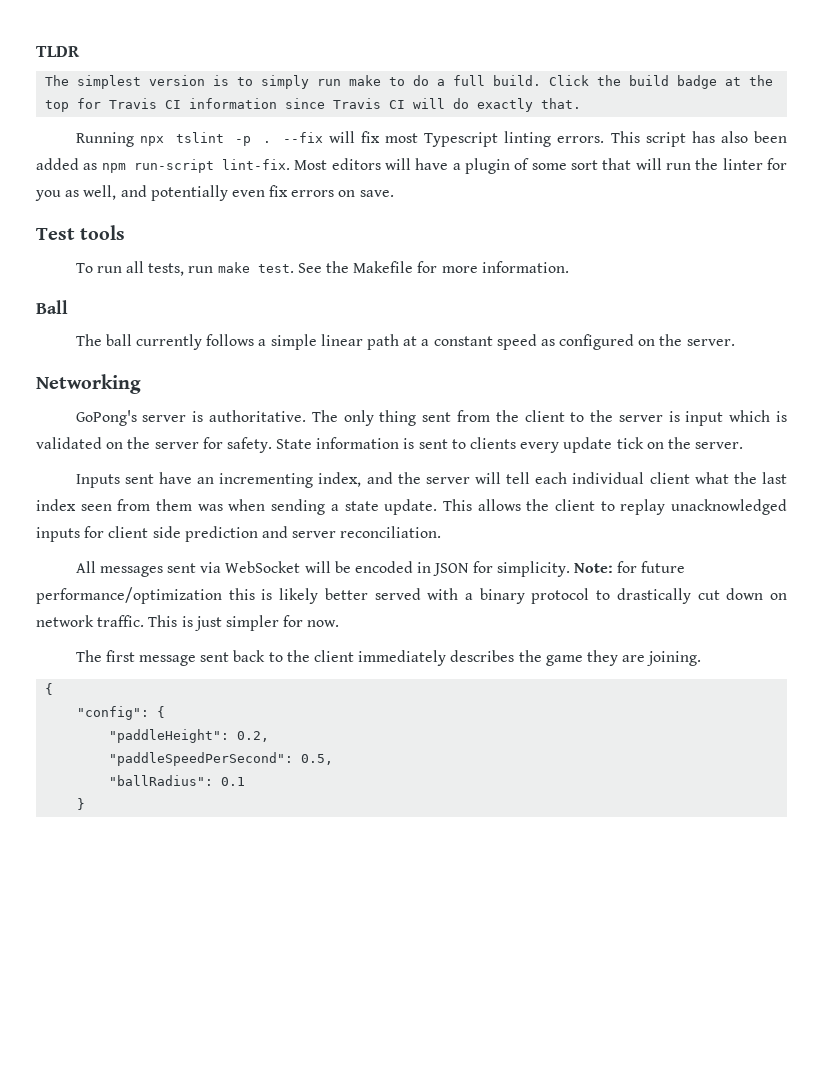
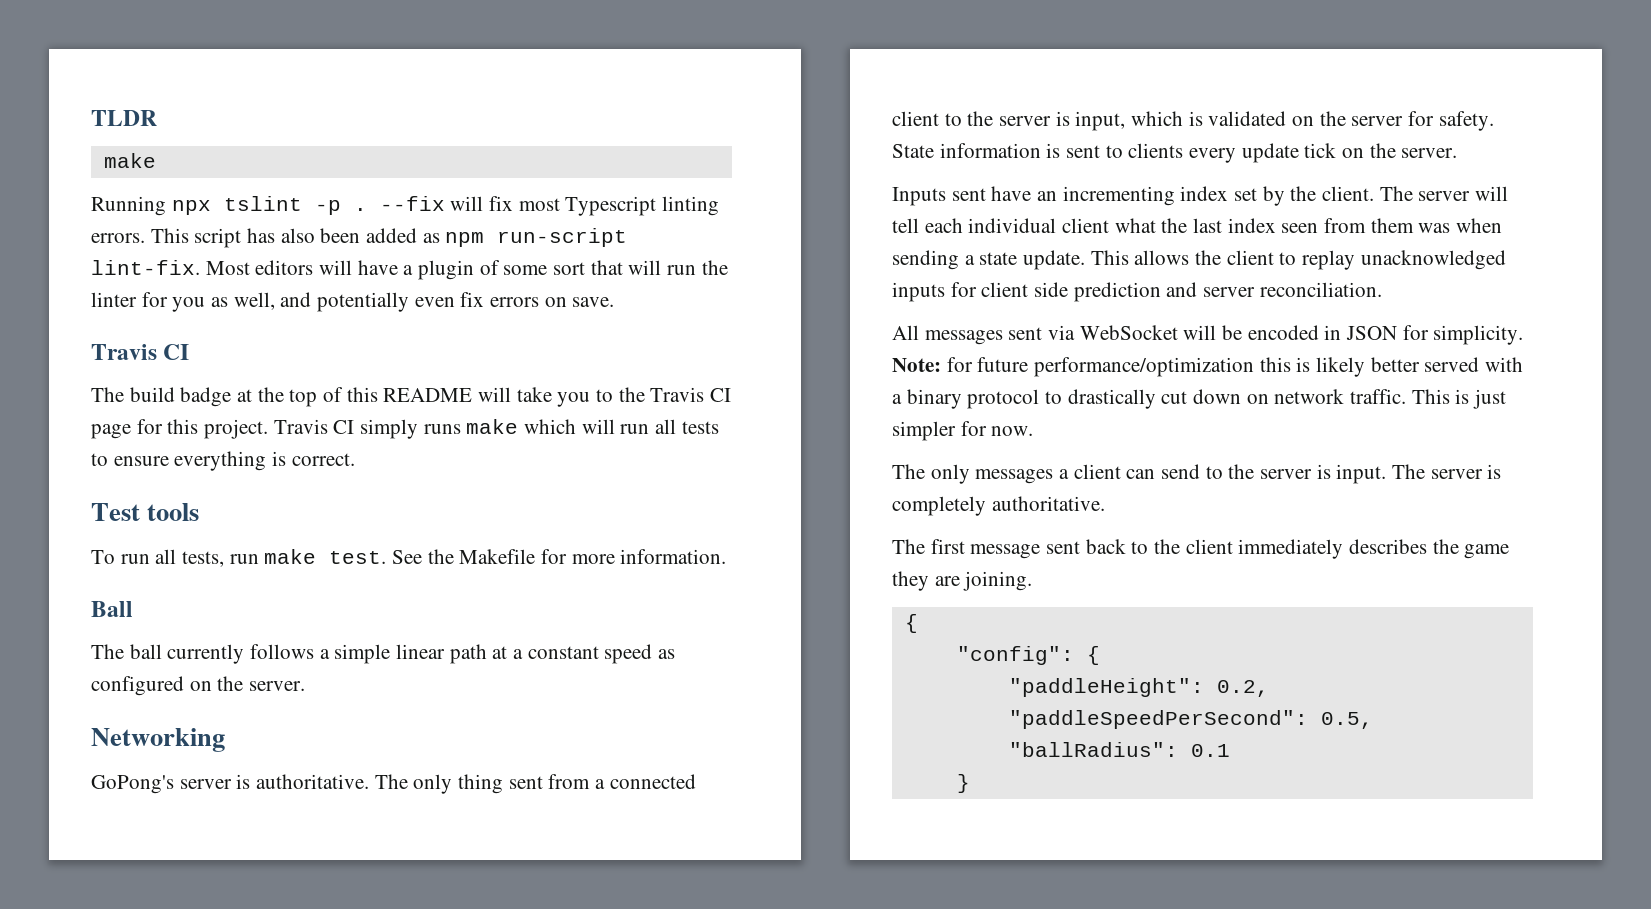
[45,75,774,89] [45,98,582,112] The simplest version is to simply run make to do a full build. Click the build badge at the top for Travis CI information since Travis CI will do exactly that. -> [103,153,156,168] make
(394, 193) none -> [91,344,190,360] [91,387,732,407] [91,419,719,439] [91,451,355,471] // Travis CI // The build badge at the top of this README will take you to the Travis CI page for this project. Travis CI simply runs make which will run all tests to ensure everything is correct.
[495,410,519,422] the -> [595,774,696,789] a connected
[685,411,724,426] input -> [1075,111,1126,131] input,
[318,472,421,487] index, and the -> [1180,186,1413,206] index set by the client. The
(340, 623) none -> [892,464,1502,484] [892,496,1105,516] // The only messages a client can send to the server is input. The server is completely authoritative.

